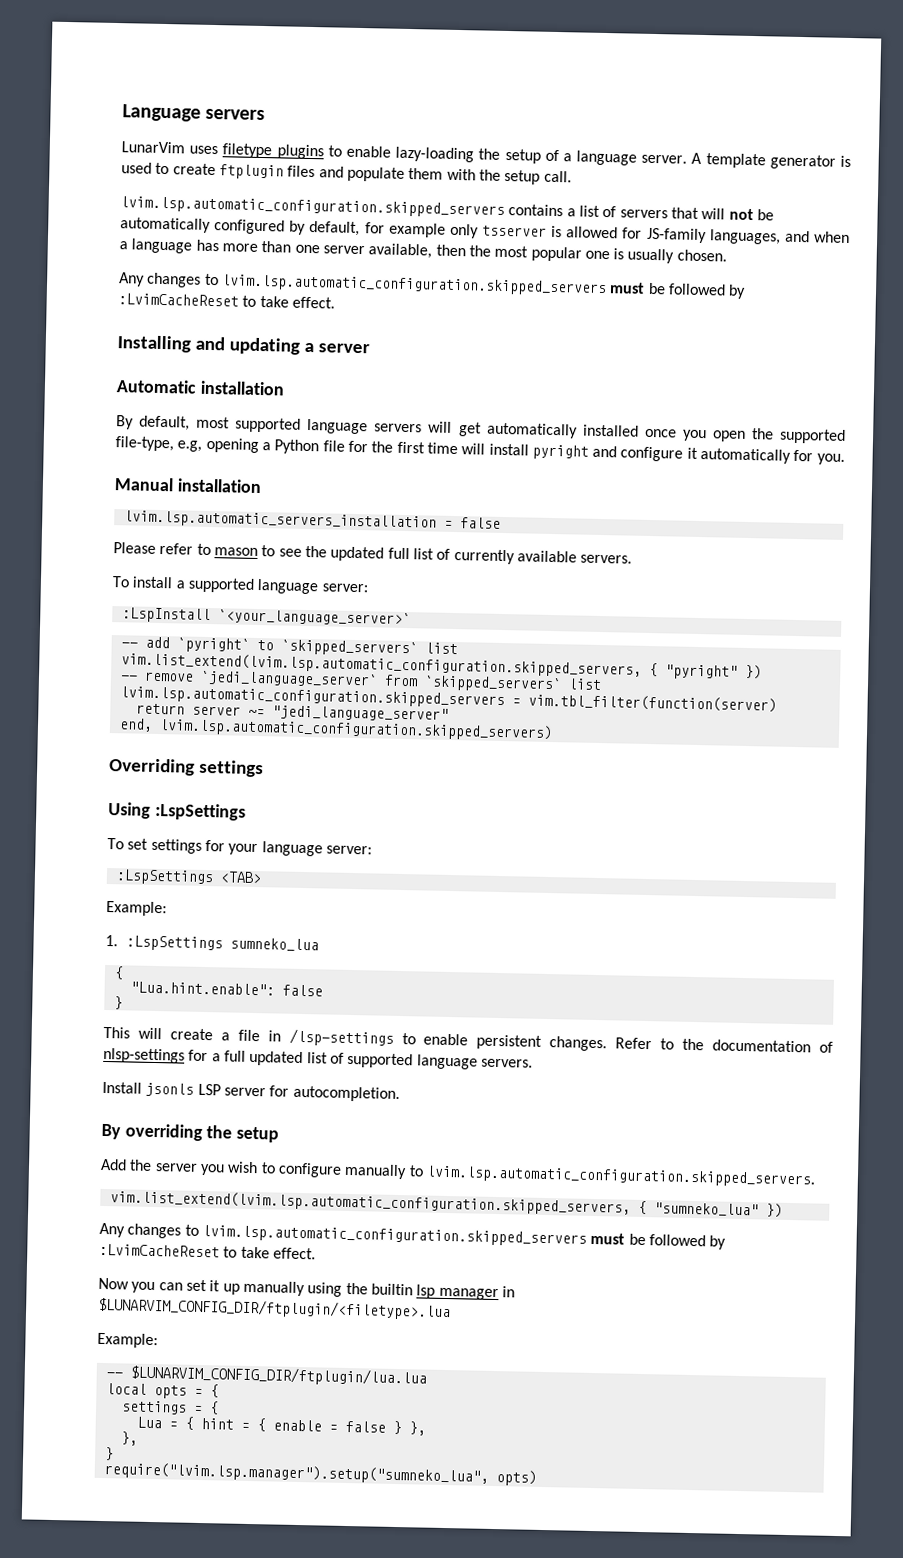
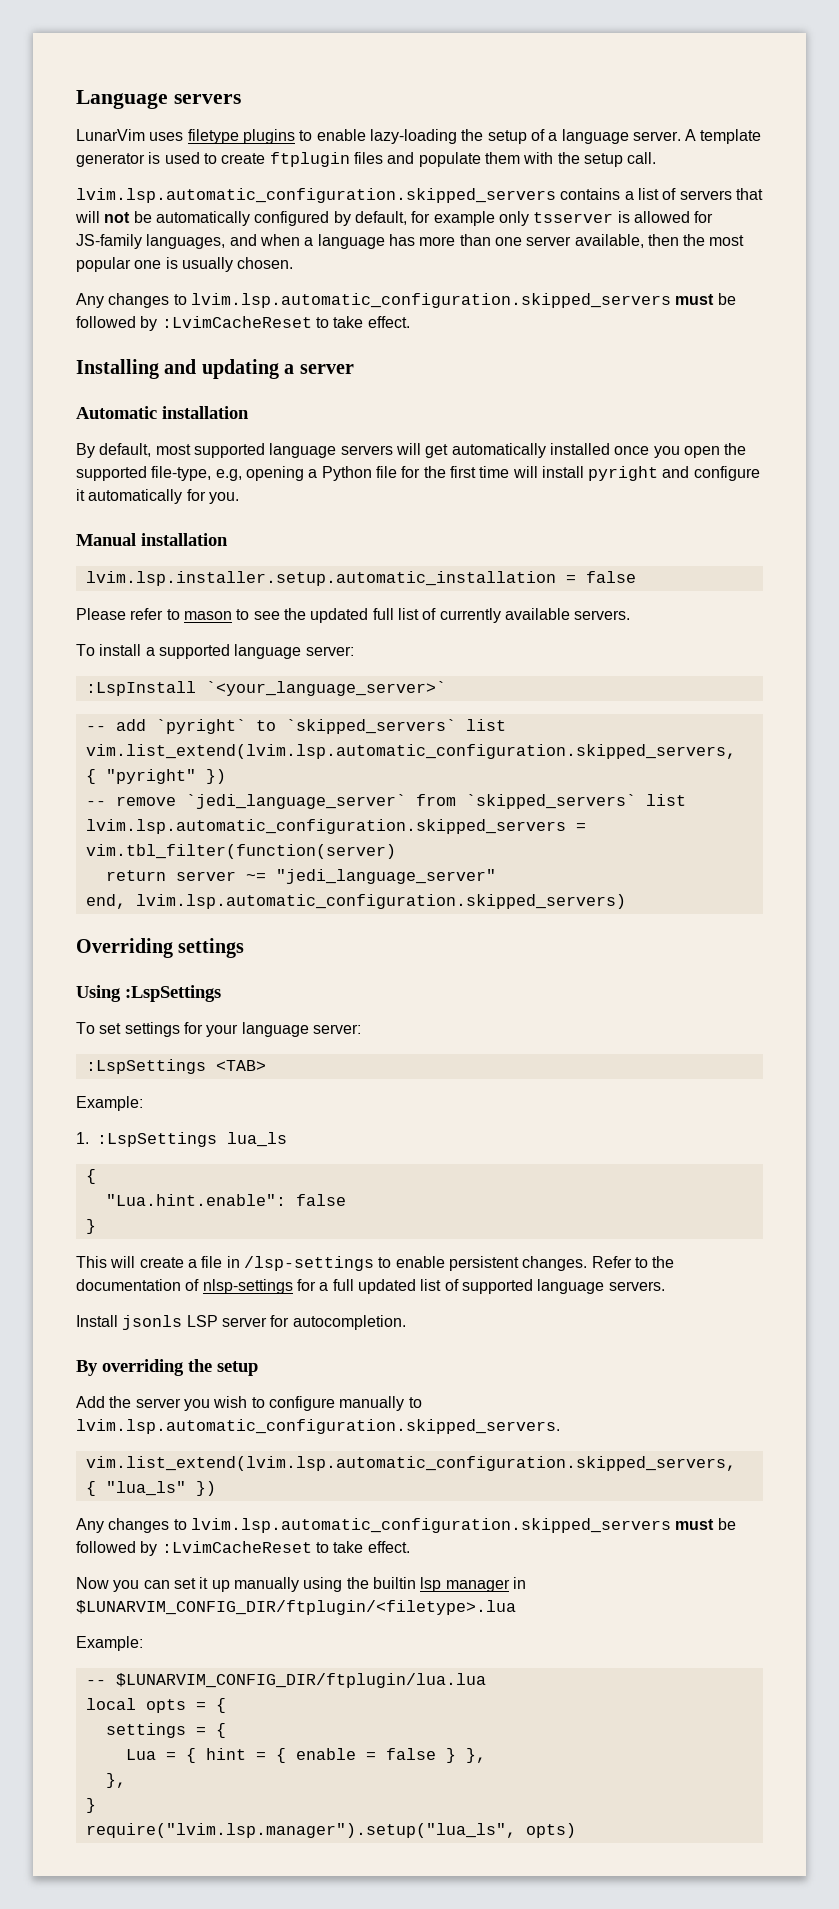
[123,510,437,531] lvim.lsp.automatic_servers_installation -> [85,571,556,586] lvim.lsp.installer.setup.automatic_installation
[230,937,320,952] sumneko_lua -> [227,1132,287,1147] lua_ls
[653,1202,759,1217] "sumneko_lua" -> [105,1481,186,1496] "lua_ls"
[103,1462,489,1485] require("lvim.lsp.manager").setup("sumneko_lua", -> [85,1823,516,1838] require("lvim.lsp.manager").setup("lua_ls",

